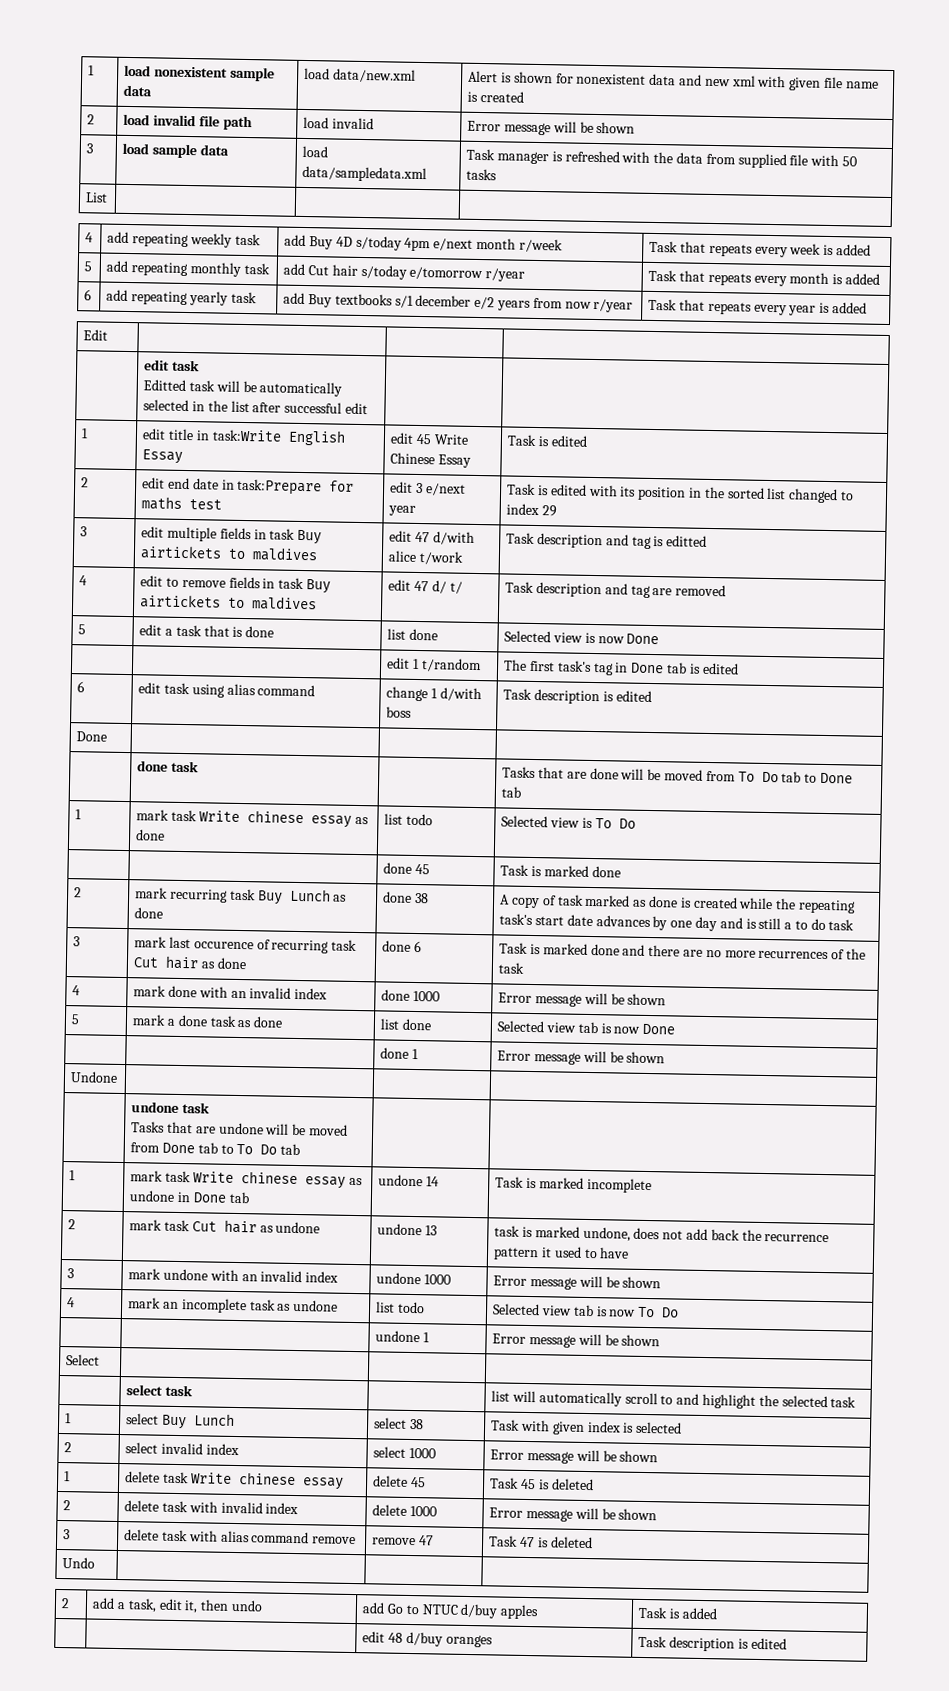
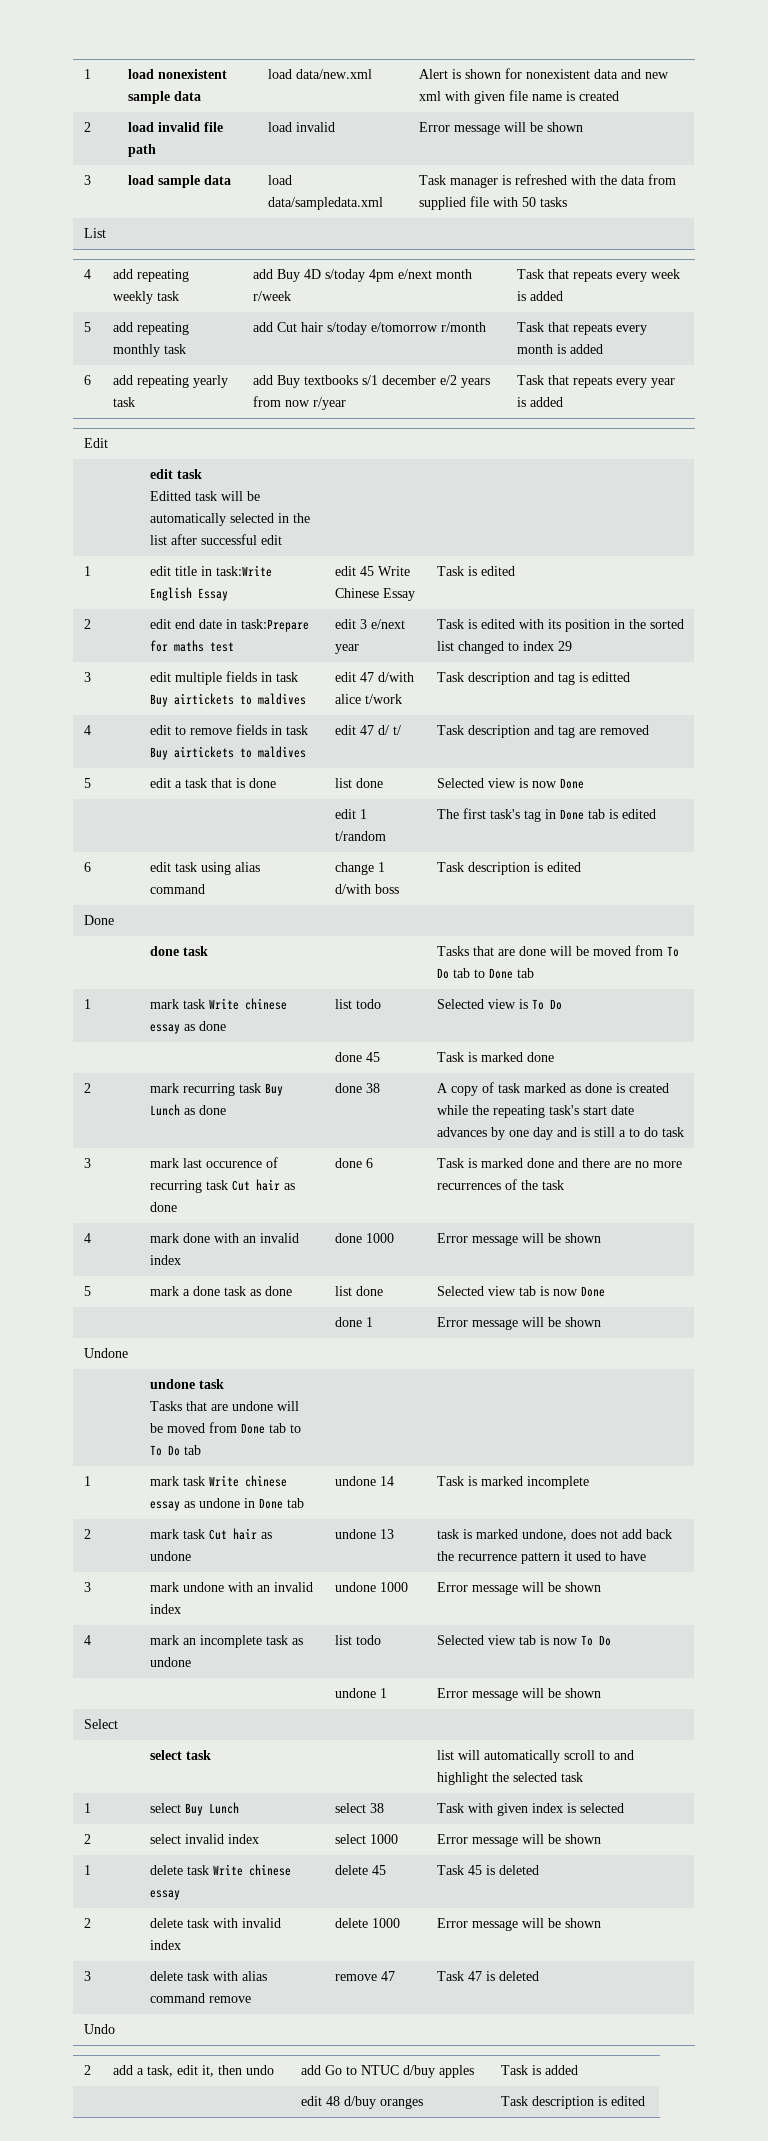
[485,268,526,282] r/year -> [440,322,486,332] r/month

